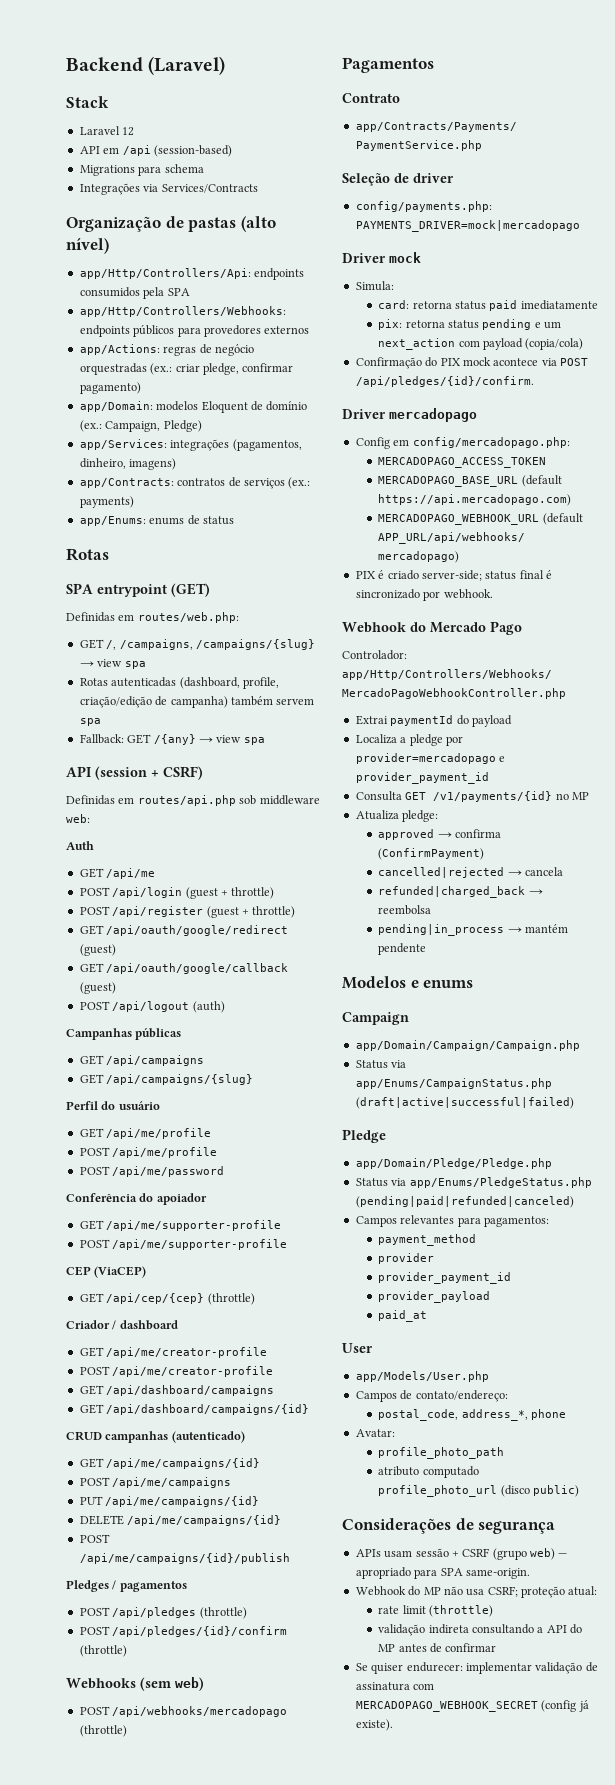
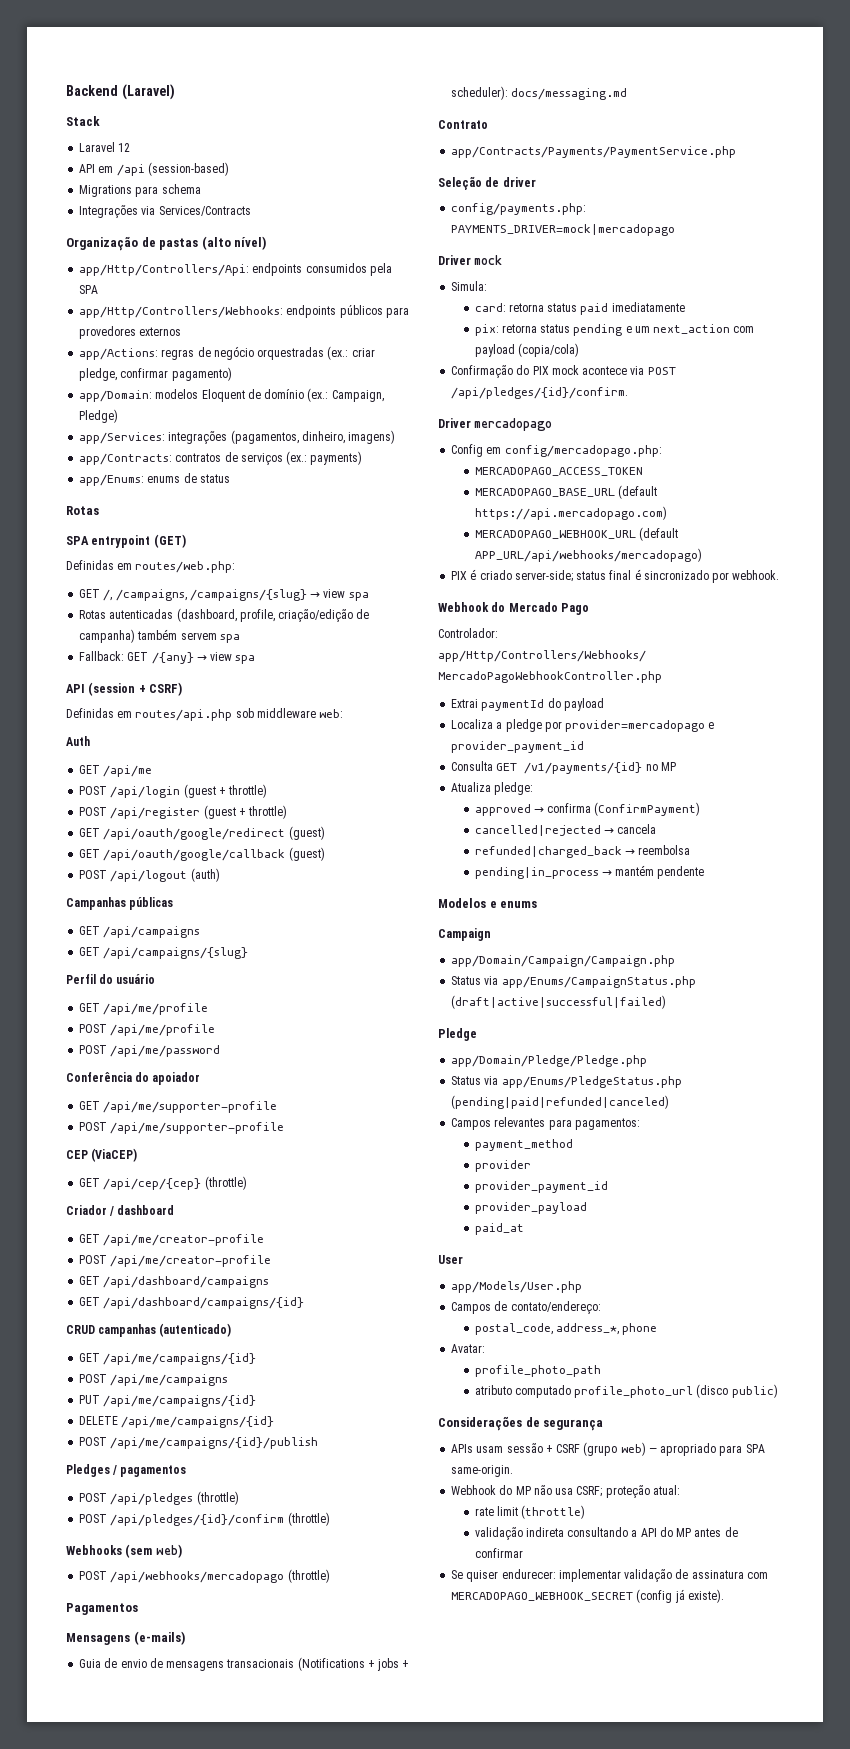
(434, 65) none -> [66,1631,185,1645] [79,1657,410,1671] [451,86,628,100] // Mensagens (e-mails) // Guia de envio de mensagens transacionais (Notifications + jobs + scheduler): docs/messaging.md

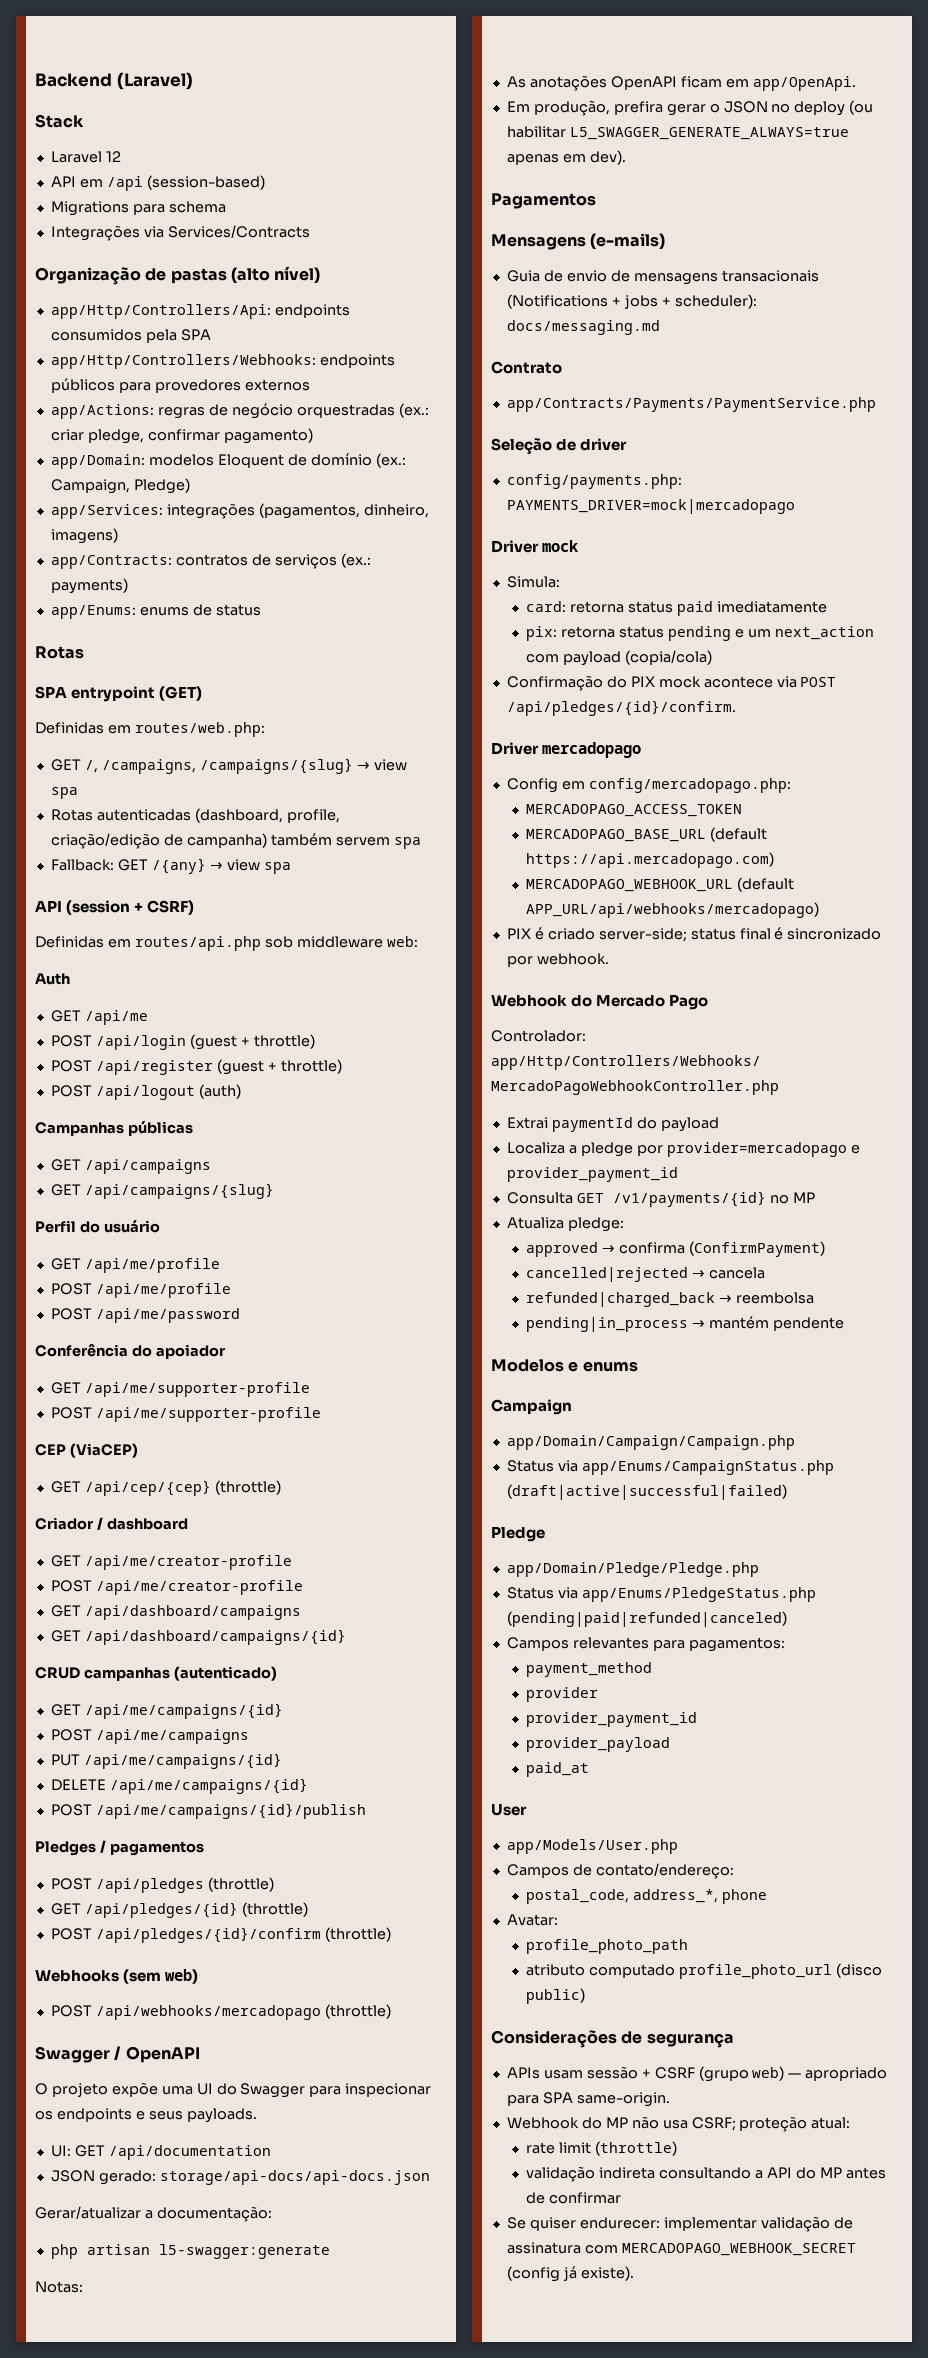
[79,826,325,840] [79,847,325,861] // GET /api/oauth/google/redirect (guest) // GET /api/oauth/google/callback (guest) -> (342, 1066) none
(239, 1498) none -> [50,1902,308,1918] // GET /api/pledges/{id} (throttle)
(330, 1576) none -> [35,2046,200,2063] [35,2082,432,2098] [35,2108,257,2123] [50,2145,271,2160] [50,2170,430,2185] [35,2206,272,2222] [50,2244,330,2259] [35,2281,83,2293] [506,75,856,91] [506,100,874,116] [506,126,849,140] [506,150,626,165] // Swagger / OpenAPI // O projeto expõe uma UI do Swagger para inspecionar os endpoints e seus payloads. // UI: GET /api/documentation // JSON gerado: storage/api-docs/api-docs.json // Gerar/atualizar a documentação: // php artisan l5-swagger:generate // Notas: // As anotações OpenAPI ficam em app/OpenApi. // Em produção, prefira gerar o JSON no deploy (ou habilitar L5_SWAGGER_GENERATE_ALWAYS=true apenas em dev).

